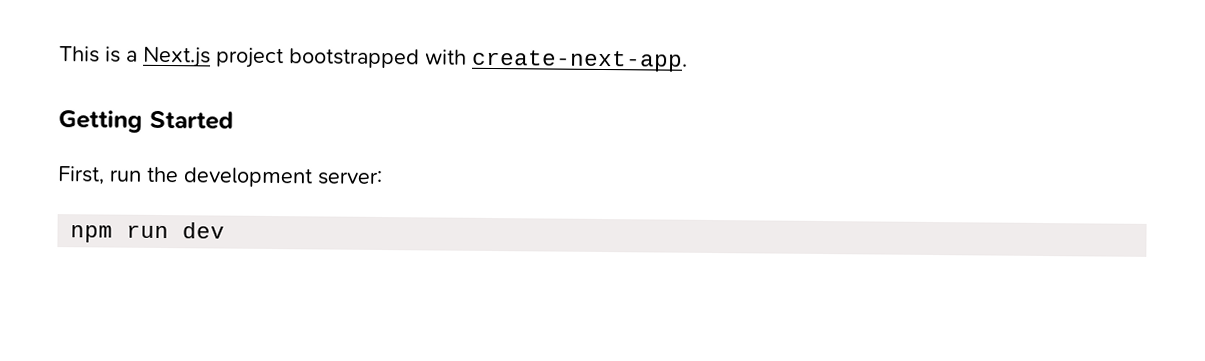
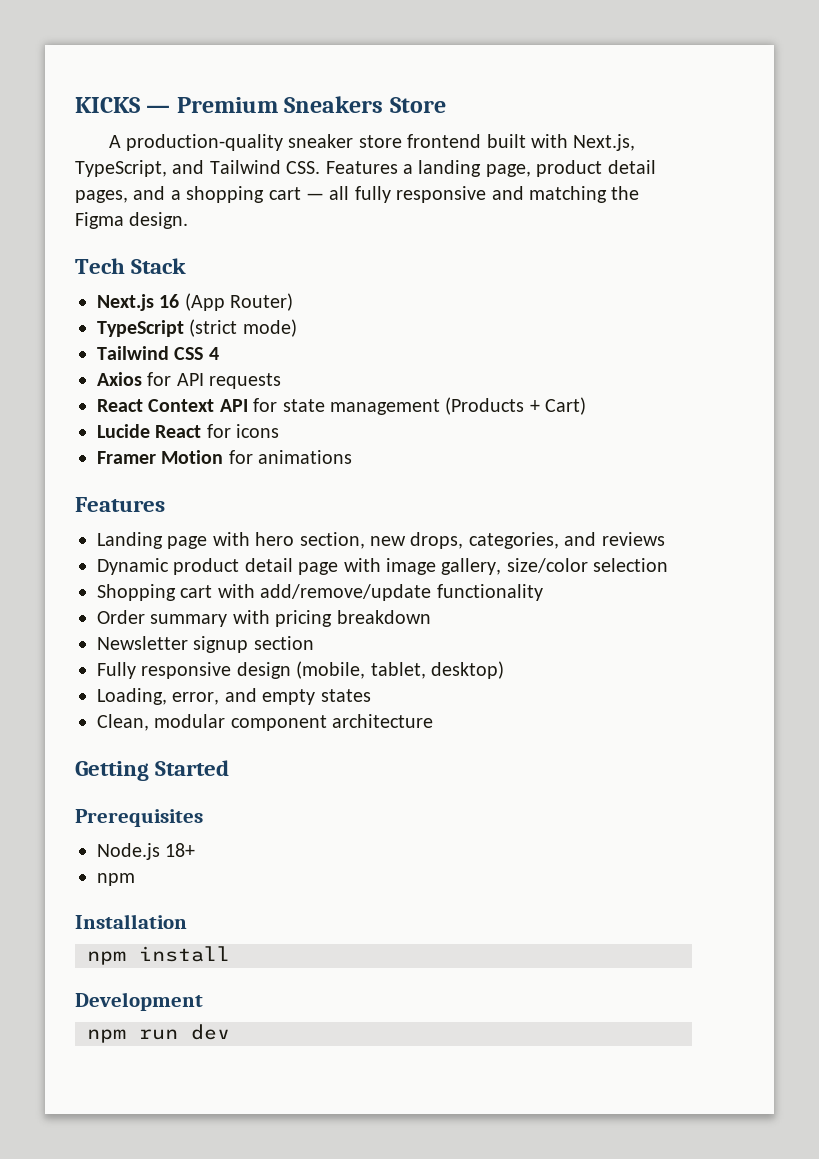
[59,46,688,72] [58,110,234,133] [57,166,383,188] This is a Next.js project bootstrapped with create-next-app. // Getting Started // First, run the development server: -> [75,96,446,113] [108,134,636,151] [75,160,656,177] [75,186,640,203] [75,212,189,229] [75,258,187,274] [97,293,294,311] [97,319,297,337] [97,346,219,360] [97,372,282,389] [97,397,587,415] [97,424,280,438] [97,450,353,464] [75,497,165,512] [97,532,665,549] [97,558,669,575] [97,584,543,601] [97,610,431,627] [97,636,314,653] [97,661,504,679] [97,688,371,705] [97,714,434,731] [75,760,230,781] [75,809,203,827] [97,843,196,860] [97,873,135,886] [75,914,187,929] [87,946,230,965] [75,992,203,1011] KICKS — Premium Sneakers Store // A production-quality sneaker store frontend built with Next.js, TypeScript, and Tailwind CSS. Features a landing page, product detail pages, and a shopping cart — all fully responsive and matching the Figma design. // Tech Stack // Next.js 16 (App Router) // TypeScript (strict mode) // Tailwind CSS 4 // Axios for API requests // React Context API for state management (Products + Cart) // Lucide React for icons // Framer Motion for animations // Features // Landing page with hero section, new drops, categories, and reviews // Dynamic product detail page with image gallery, size/color selection // Shopping cart with add/remove/update functionality // Order summary with pricing breakdown // Newsletter signup section // Fully responsive design (mobile, tablet, desktop) // Loading, error, and empty states // Clean, modular component architecture // Getting Started // Prerequisites // Node.js 18+ // npm // Installation // npm install // Development

